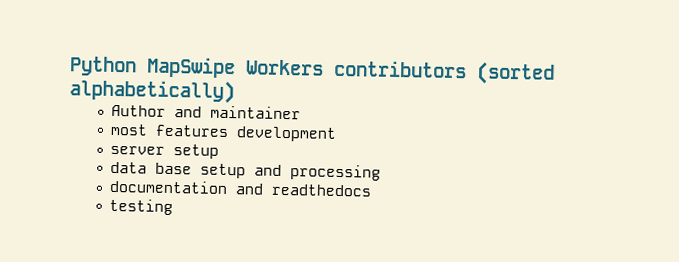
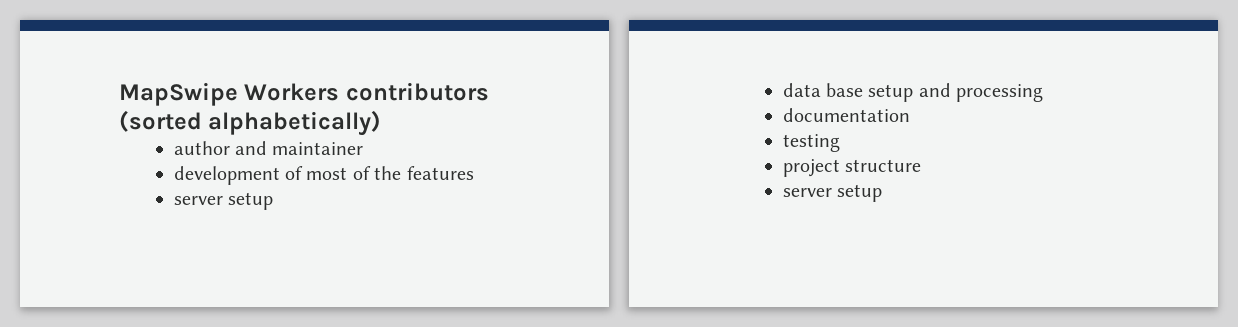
[69,56,137,77] Python -> (119, 94) none
[111,104,167,117] Author -> [173,141,230,155] author
[110,123,149,136] most -> [173,166,402,185] development of most of the
[236,126,338,142] development -> (474, 173) none
[235,183,373,197] and readthedocs -> (910, 115) none
(174, 207) none -> [782,159,922,177] [782,184,883,202] // project structure // server setup

